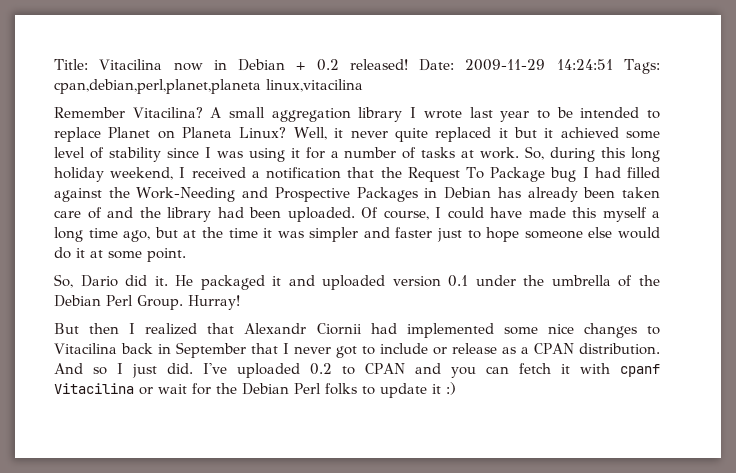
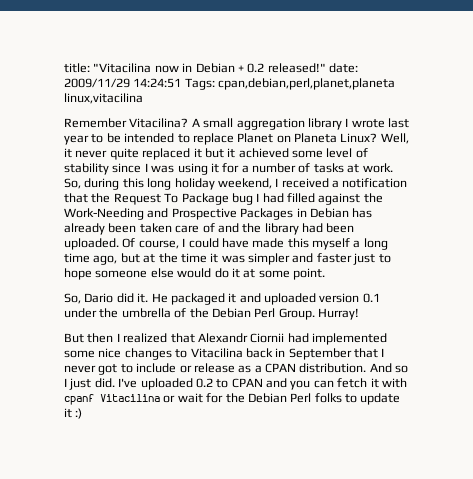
[54,59,163,70] Title: Vitacilina -> [64,63,152,73] title: "Vitacilina
[349,59,546,71] released! Date: 2009-11-29 -> [267,63,358,73] [64,78,130,88] released!" date: 2009/11/29

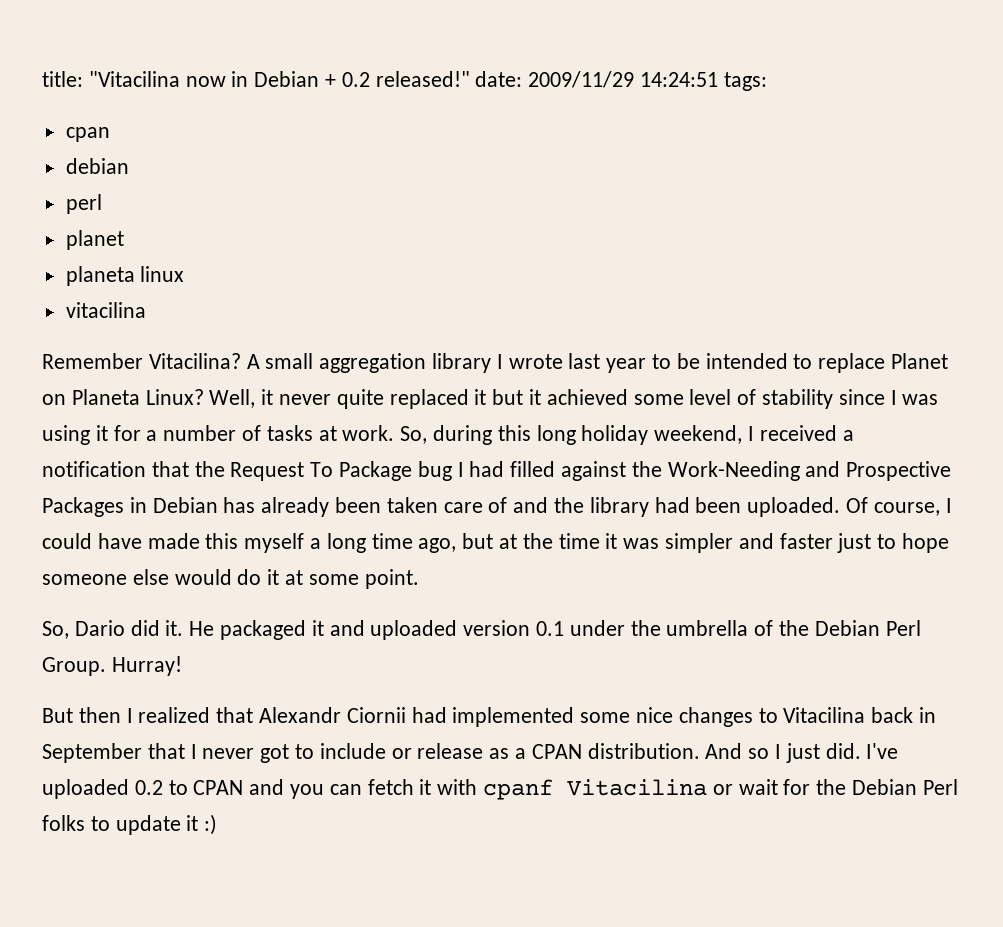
[184,78,396,90] [64,93,143,104] Tags: cpan,debian,perl,planet,planeta linux,vitacilina -> [723,72,767,91] [65,127,110,142] [65,158,129,174] [65,194,102,214] [65,230,124,250] [65,266,185,286] [65,302,146,318] tags: // cpan // debian // perl // planet // planeta linux // vitacilina

